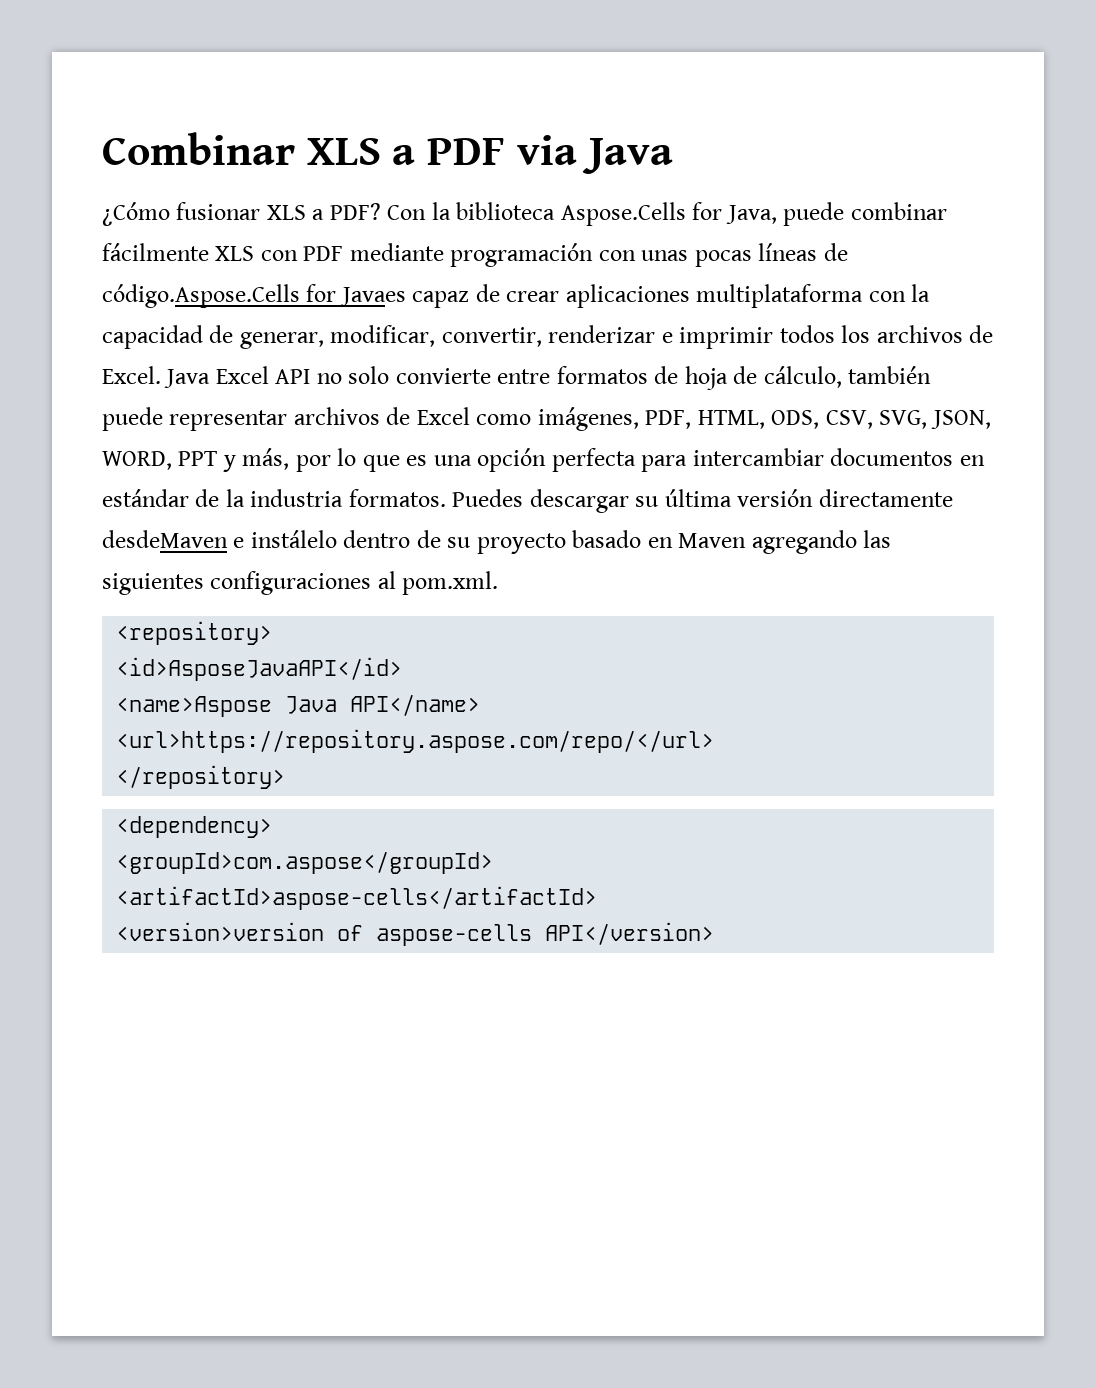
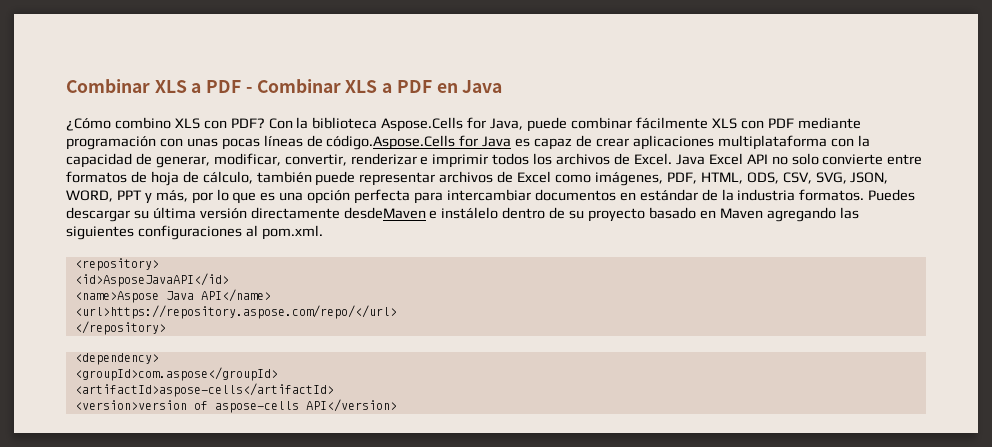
[102,132,577,165] Combinar XLS a PDF via -> [66,79,458,93] Combinar XLS a PDF - Combinar XLS a PDF en
[176,202,325,220] fusionar XLS a -> [114,117,227,129] combino XLS con
[339,287,406,306] Javaes -> [482,136,531,147] Java es

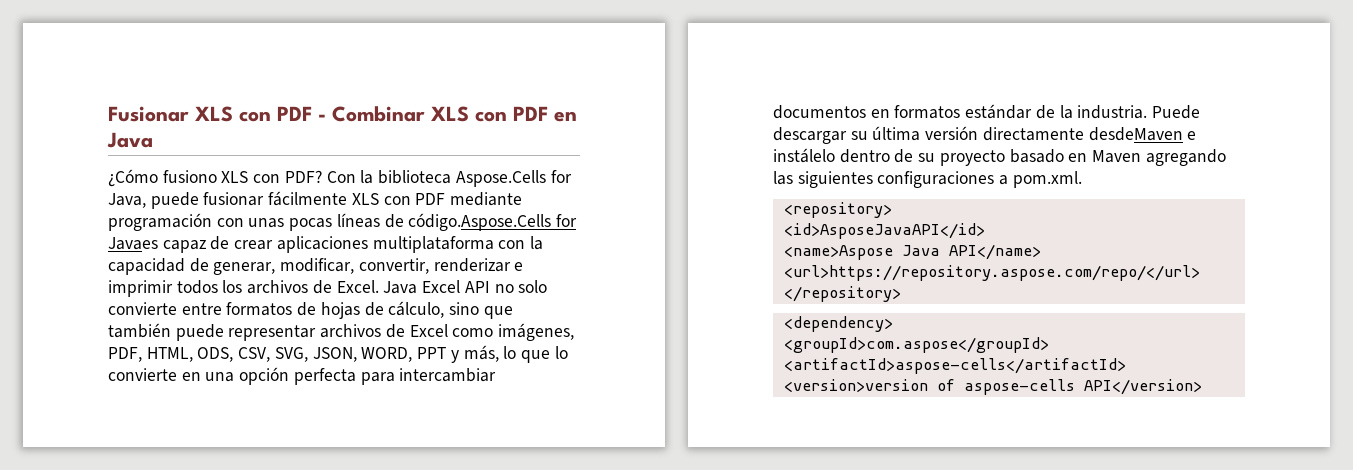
[66,79,202,93] Combinar XLS a -> [108,106,271,122] Fusionar XLS con
[382,83,393,93] a -> [475,111,507,122] con
[114,117,171,129] combino -> [162,170,217,183] fusiono
[570,117,632,129] combinar -> [203,192,265,206] fusionar
[482,136,531,147] Java es -> [108,237,158,250] Javaes
[150,171,179,186] hoja -> [320,302,360,319] hojas
(253, 177) none -> [449,302,513,319] sino que
[191,192,213,204] por -> (499, 353) none
[260,192,276,201] es -> [554,346,568,359] [108,368,201,381] lo convierte en
(636, 196) none -> [894,105,961,119] formatos
[737,189,916,201] industria formatos. Puedes -> [1077,105,1201,119] industria. Puede
[245,225,258,237] al -> [999,175,1009,185] a

